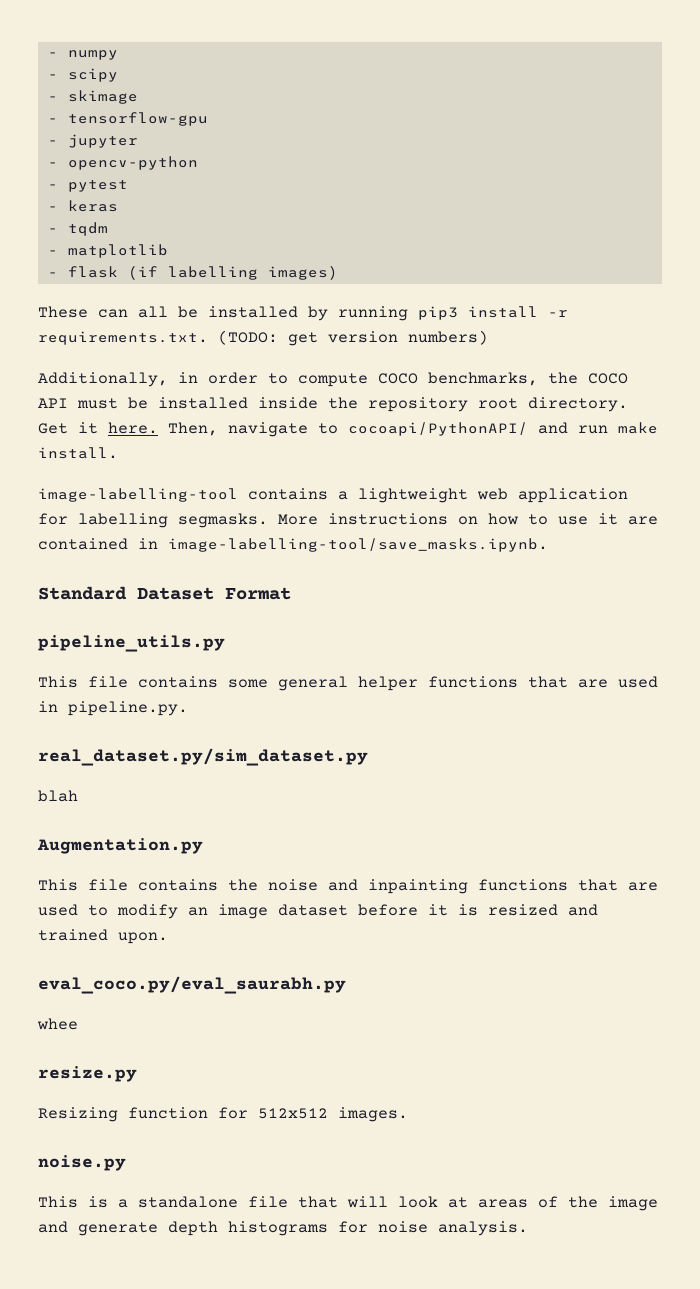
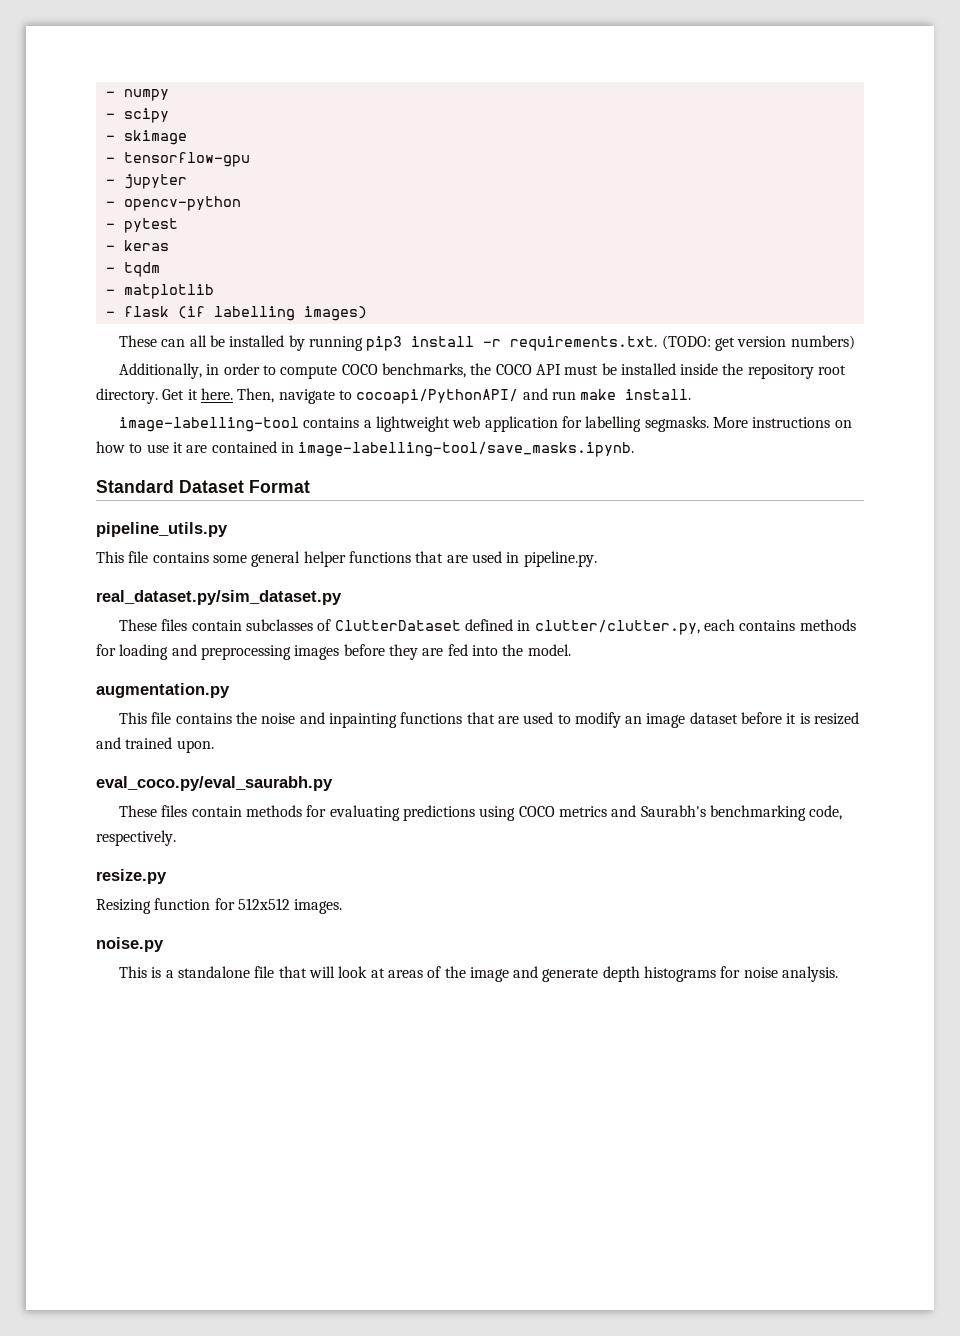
[38,790,78,802] [37,838,203,854] blah // Augmentation.py -> [119,619,856,635] [96,644,571,660] [96,683,230,698] These files contain subclasses of ClutterDataset defined in clutter/clutter.py, each contains methods for loading and preprocessing images before they are fed into the model. // augmentation.py
[37,1018,78,1030] whee -> [119,805,843,821] [96,830,176,846] These files contain methods for evaluating predictions using COCO metrics and Saurabh's benchmarking code, respectively.

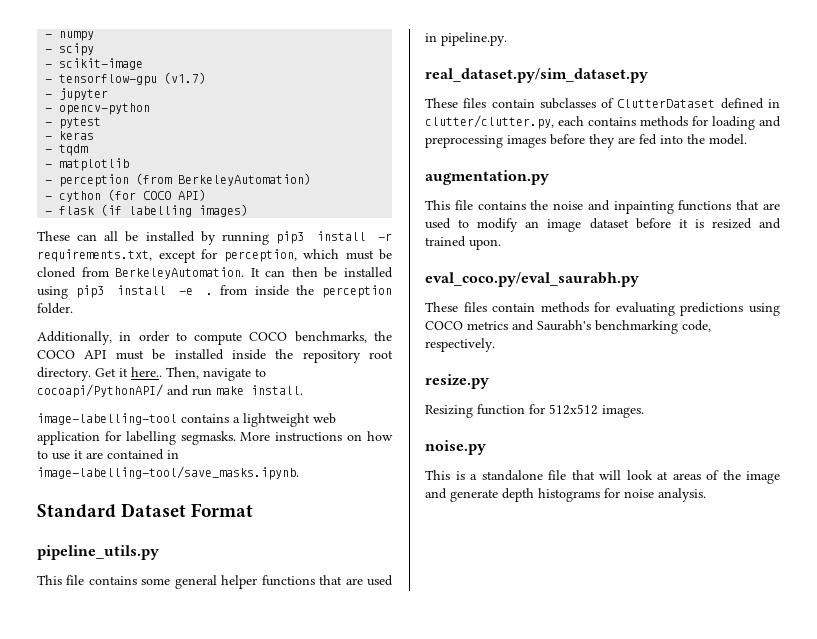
[123,130,187,145] skimage -> [59,58,144,70] scikit-image
(250, 159) none -> [164,72,207,84] (v1.7)
(214, 291) none -> [45,173,312,187] [45,189,207,202] // - perception (from BerkeleyAutomation) // - cython (for COCO API)
[510,335,855,351] requirements.txt. (TODO: get version numbers) -> [37,249,392,263] [37,267,393,279] [37,285,392,299] [37,303,73,314] requirements.txt, except for perception, which must be cloned from BerkeleyAutomation. It can then be installed using pip3 install -e . from inside the perception folder.
[200,388,233,400] here. -> [131,367,162,377] here..

